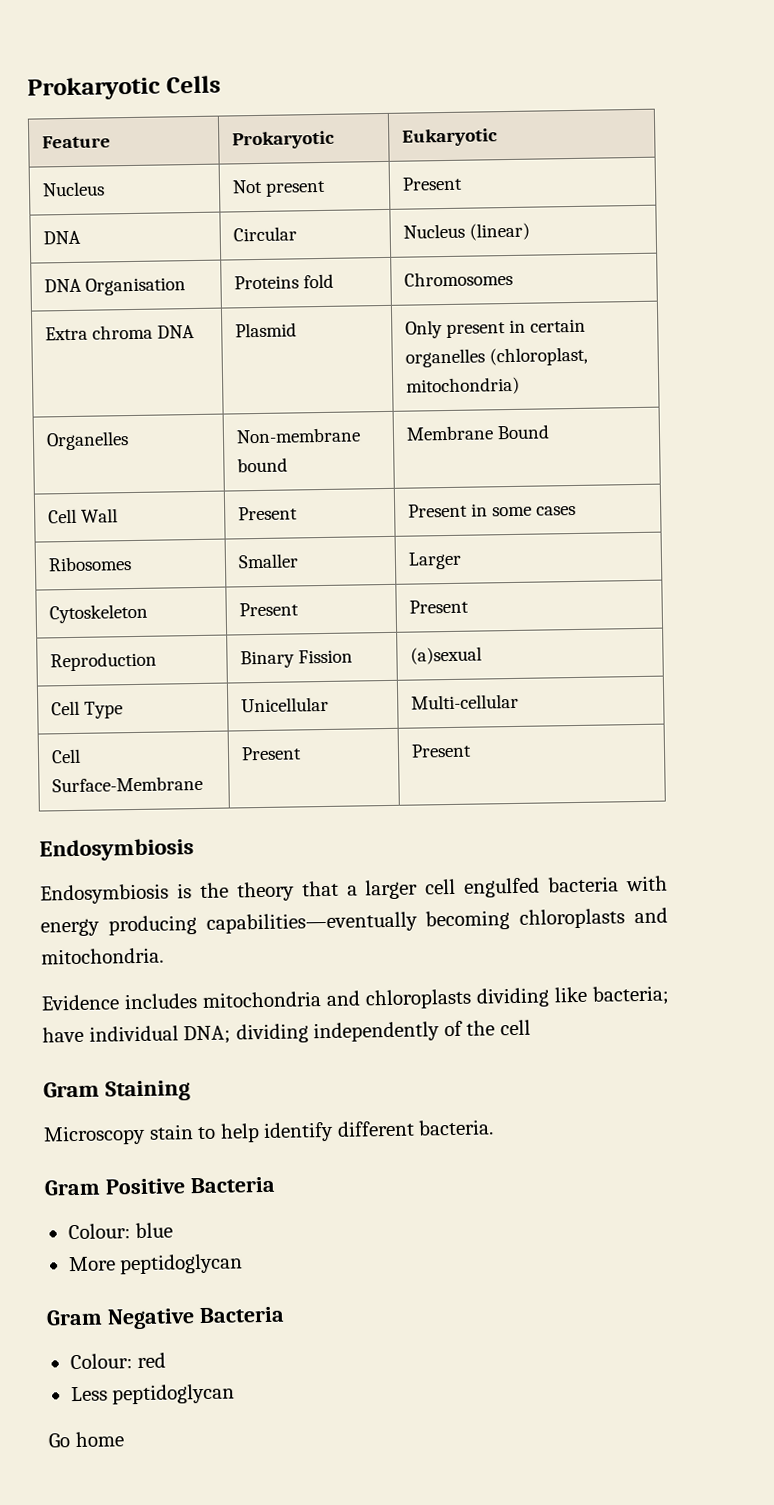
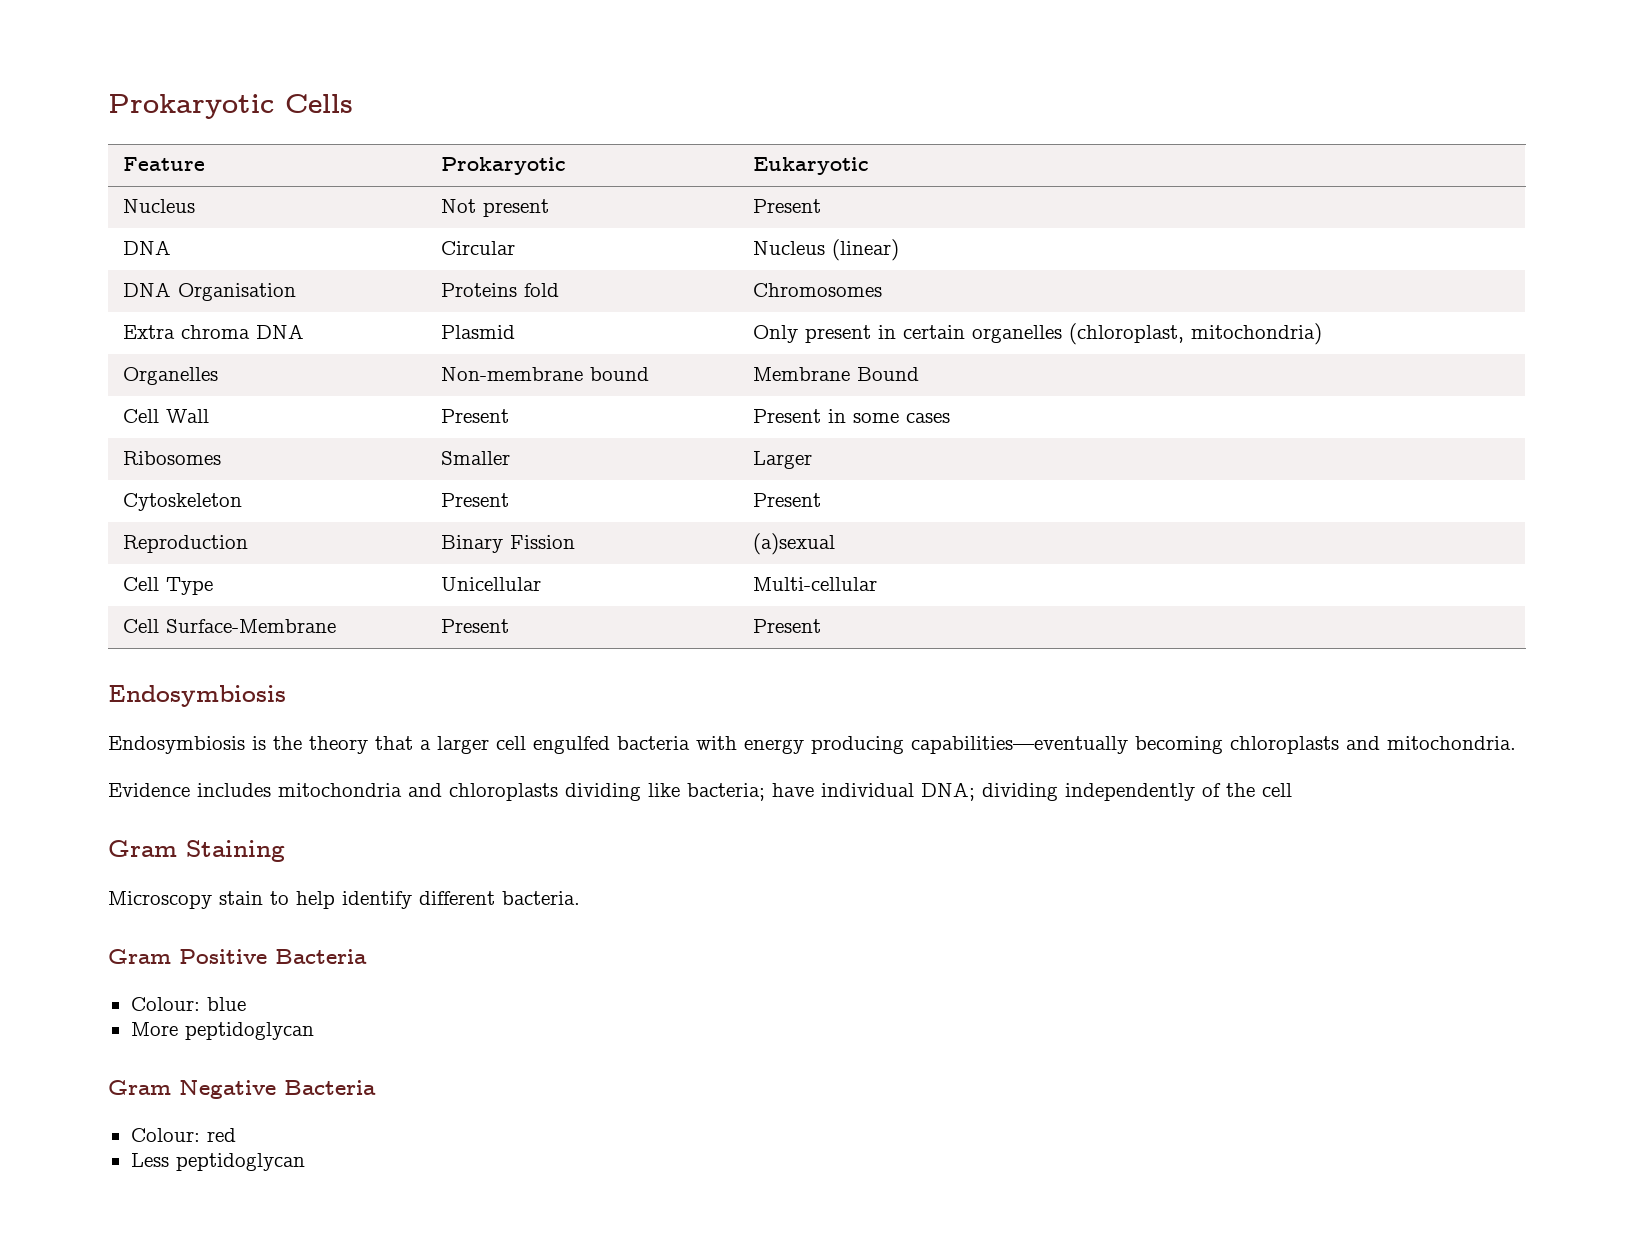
[48,1431,124,1448] // Go home -> (305, 1162) none

